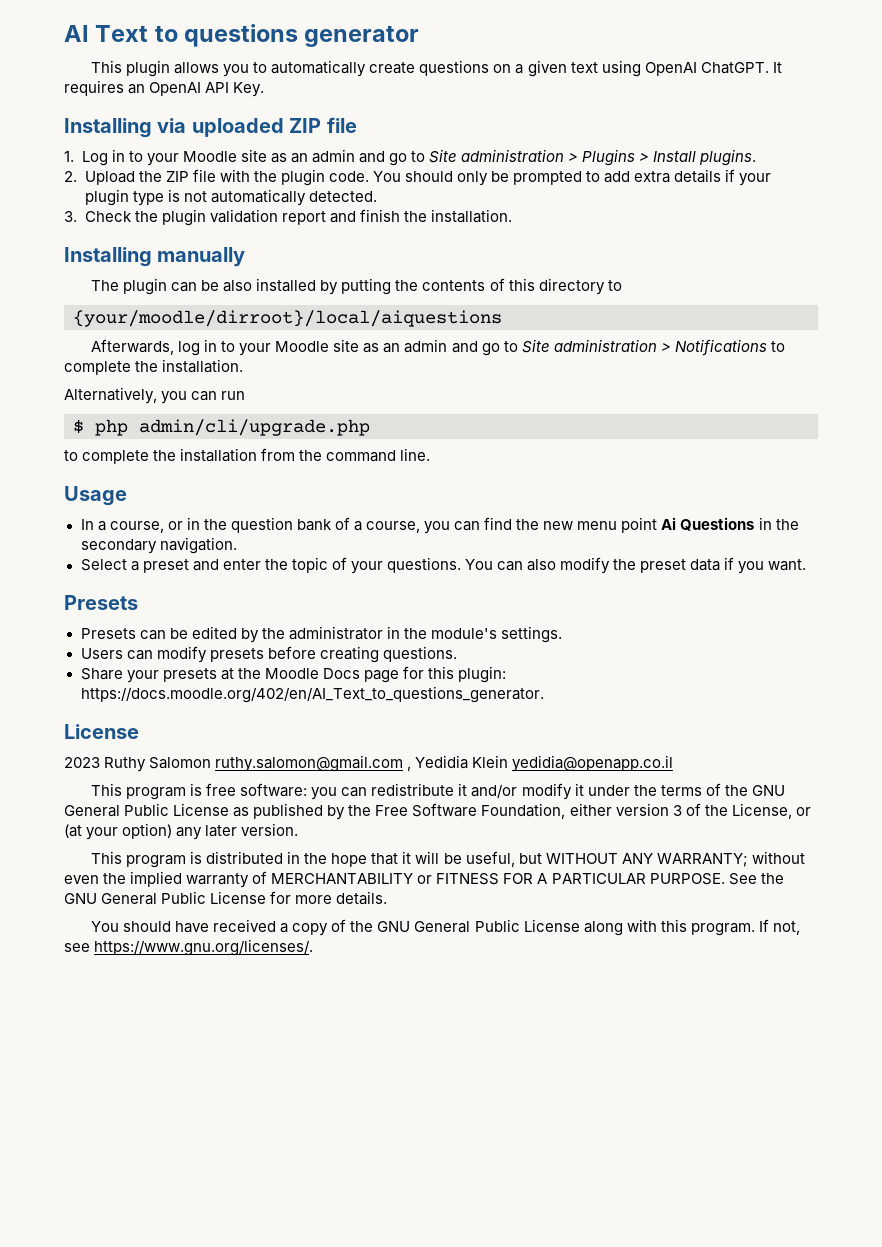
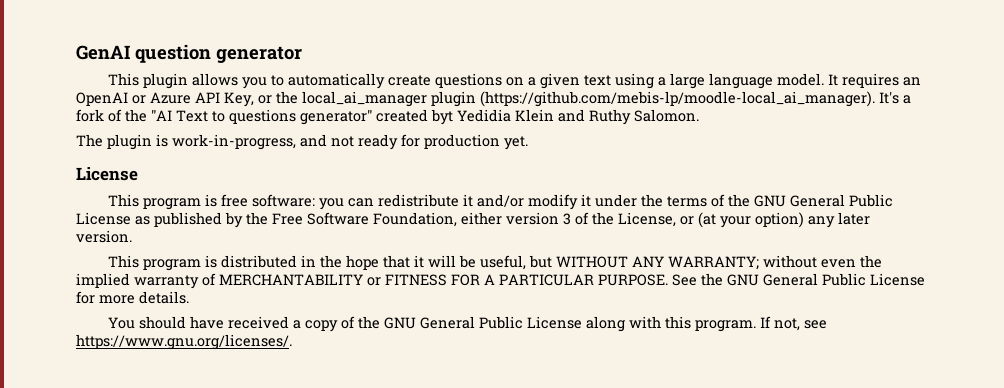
[64,24,299,47] AI Text to questions -> [76,44,211,63] GenAI question
[644,62,782,76] [64,80,265,97] [64,117,357,138] [64,149,757,166] [64,169,772,186] [84,189,377,206] [64,209,512,226] [64,247,246,267] [91,278,622,295] [73,310,502,327] [91,339,785,356] [64,359,244,375] [64,387,246,404] [73,419,370,436] [64,448,431,464] [64,486,127,506] [80,517,799,534] [80,537,237,554] [80,557,807,574] [64,595,138,610] [80,626,562,643] [80,646,457,663] [80,666,507,683] [80,686,544,703] [64,724,139,739] [64,755,674,772] OpenAI ChatGPT. It requires an OpenAI API Key. // Installing via uploaded ZIP file // 1. Log in to your Moodle site as an admin and go to Site administration > Plugins > Install plugins. // 2. Upload the ZIP file with the plugin code. You should only be prompted to add extra details if your plugin type is not automatically detected. // 3. Check the plugin validation report and finish the installation. // Installing manually // The plugin can be also installed by putting the contents of this directory to // {your/moodle/dirroot}/local/aiquestions // Afterwards, log in to your Moodle site as an admin and go to Site administration > Notifications to complete the installation. // Alternatively, you can run // $ php admin/cli/upgrade.php // to complete the installation from the command line. // Usage // In a course, or in the question bank of a course, you can find the new menu point Ai Questions in the secondary navigation. // Select a preset and enter the topic of your questions. You can also modify the preset data if you want. // Presets // Presets can be edited by the administrator in the module's settings. // Users can modify presets before creating questions. // Share your presets at the Moodle Docs page for this plugin: https://docs.moodle.org/402/en/AI_Text_to_questions_generator. // License // 2023 Ruthy Salomon ruthy.salomon@gmail.com , Yedidia Klein yedidia@openapp.co.il -> [658,73,922,89] [76,91,911,107] [76,109,699,125] [76,134,528,150] [76,167,138,181] a large language model. It requires an OpenAI or Azure API Key, or the local_ai_manager plugin (https://github.com/mebis-lp/moodle-local_ai_manager). It's a fork of the "AI Text to questions generator" created byt Yedidia Klein and Ruthy Salomon. // The plugin is work-in-progress, and not ready for production yet. // License

